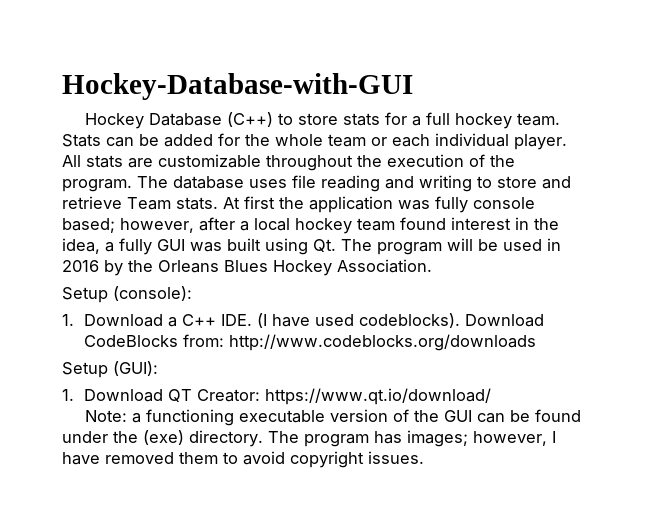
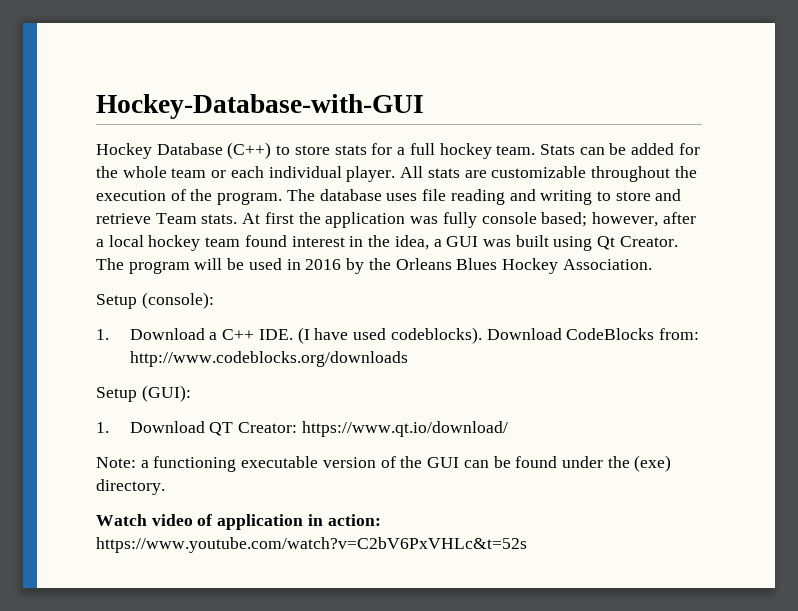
[119,238,152,255] fully -> (442, 243) none
[313,239,336,252] Qt. -> [597,236,678,250] Qt Creator.
[268,430,556,447] [62,451,424,468] The program has images; however, I have removed them to avoid copyright issues. -> [96,514,381,530] [96,537,527,553] // Watch video of application in action: https://www.youtube.com/watch?v=C2bV6PxVHLc&t=52s

